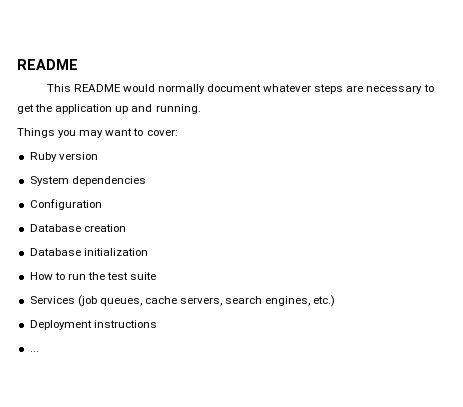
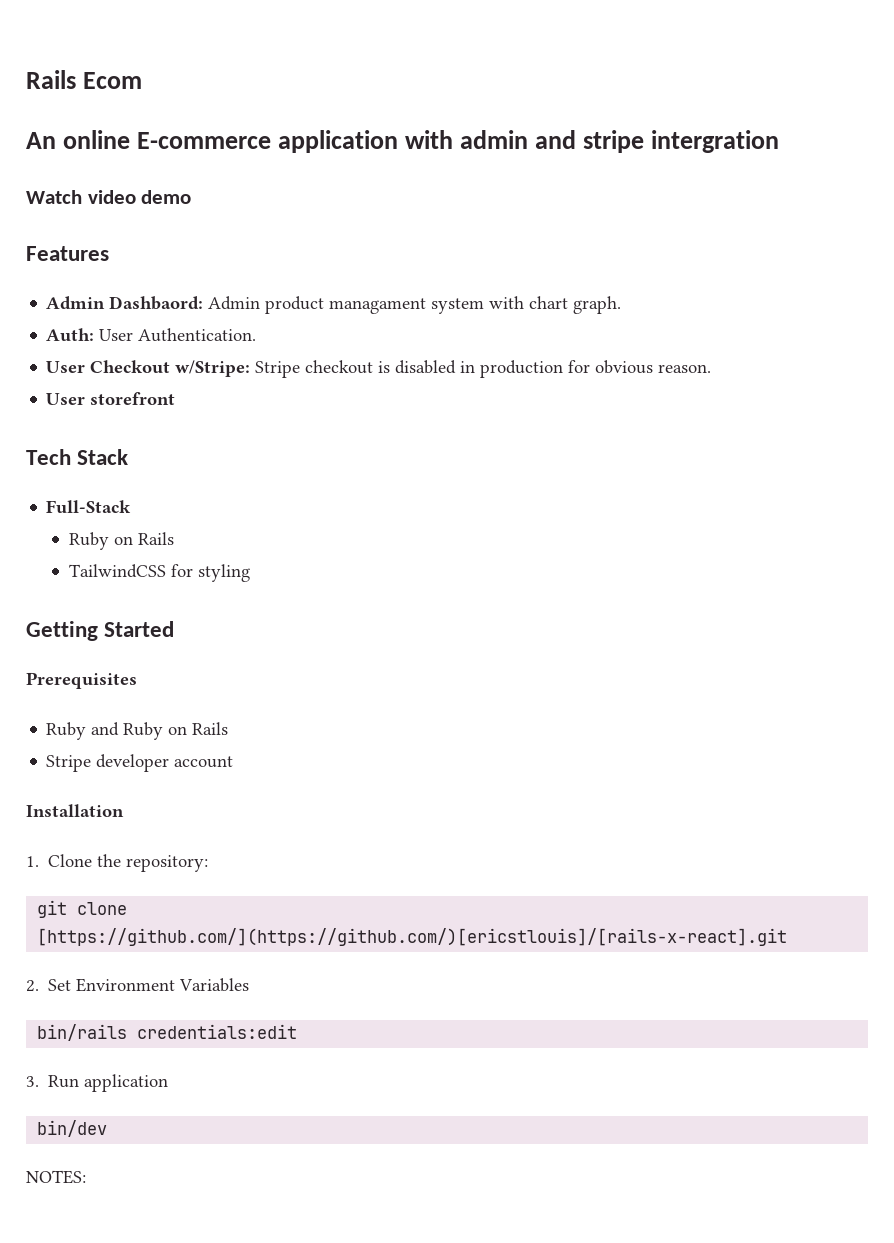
[17,59,78,70] [46,84,434,94] [17,104,201,114] [17,128,178,138] [29,152,98,162] [29,176,146,186] [29,199,102,210] [29,224,126,232] [29,248,148,256] [29,272,157,280] [29,295,336,307] [29,320,157,330] [29,351,39,352] README // This README would normally document whatever steps are necessary to get the application up and running. // Things you may want to cover: // Ruby version // System dependencies // Configuration // Database creation // Database initialization // How to run the test suite // Services (job queues, cache servers, search engines, etc.) // Deployment instructions // ... -> [26,70,143,89] [26,130,780,153] [26,190,192,204] [26,246,109,261] [46,296,622,314] [46,328,257,342] [46,360,712,378] [46,392,176,405] [26,449,129,465] [46,500,132,514] [68,532,174,550] [68,564,250,582] [26,621,175,641] [26,672,137,689] [46,722,229,740] [46,754,234,772] [26,804,124,817] [26,854,209,872] [37,900,128,918] [37,928,788,946] [26,978,250,992] [37,1024,298,1041] [26,1074,169,1092] [37,1120,108,1137] [26,1170,86,1184] Rails Ecom // An online E-commerce application with admin and stripe intergration // Watch video demo // Features // Admin Dashbaord: Admin product managament system with chart graph. // Auth: User Authentication. // User Checkout w/Stripe: Stripe checkout is disabled in production for obvious reason. // User storefront // Tech Stack // Full-Stack // Ruby on Rails // TailwindCSS for styling // Getting Started // Prerequisites // Ruby and Ruby on Rails // Stripe developer account // Installation // 1. Clone the repository: // git clone [https://github.com/](https://github.com/)[ericstlouis]/[rails-x-react].git // 2. Set Environment Variables // bin/rails credentials:edit // 3. Run application // bin/dev // NOTES:

